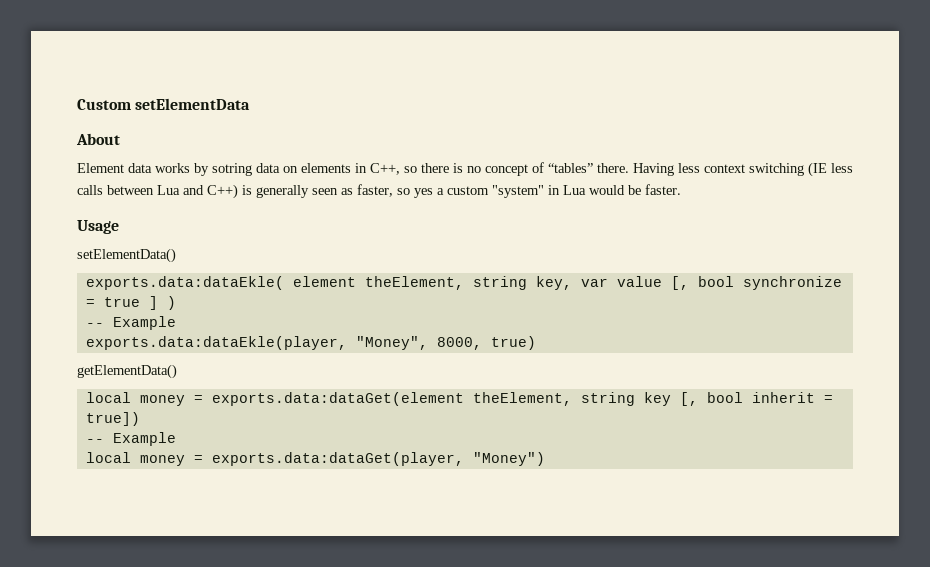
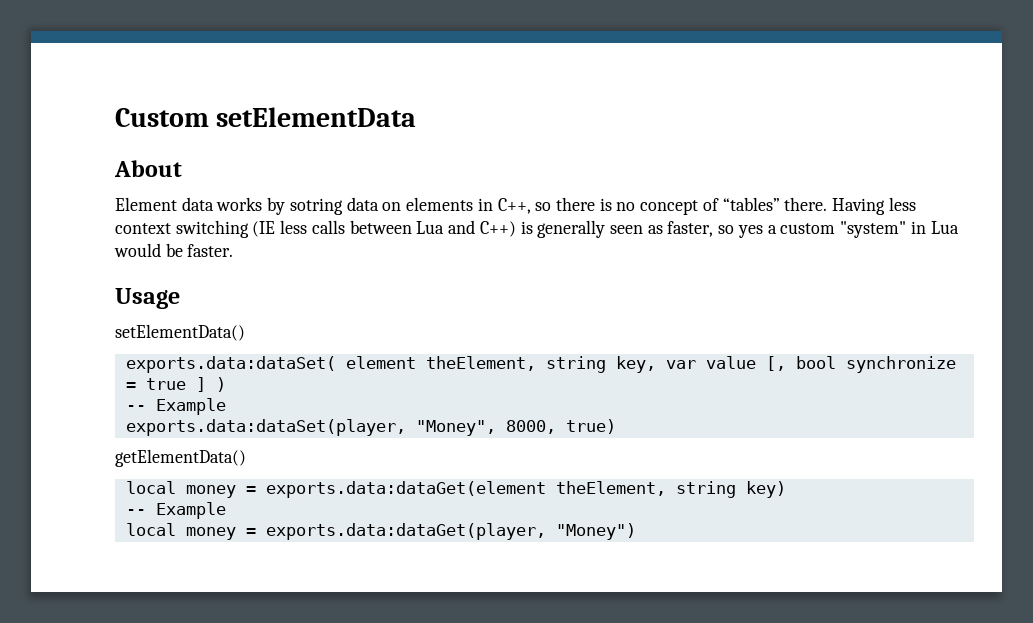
[85,276,284,290] exports.data:dataEkle( -> [125,356,336,373] exports.data:dataSet(
[85,336,347,350] exports.data:dataEkle(player, -> [125,419,406,436] exports.data:dataSet(player,
[643,392,833,406] [85,412,140,426] key [, bool inherit = true]) -> [745,481,786,498] key)

